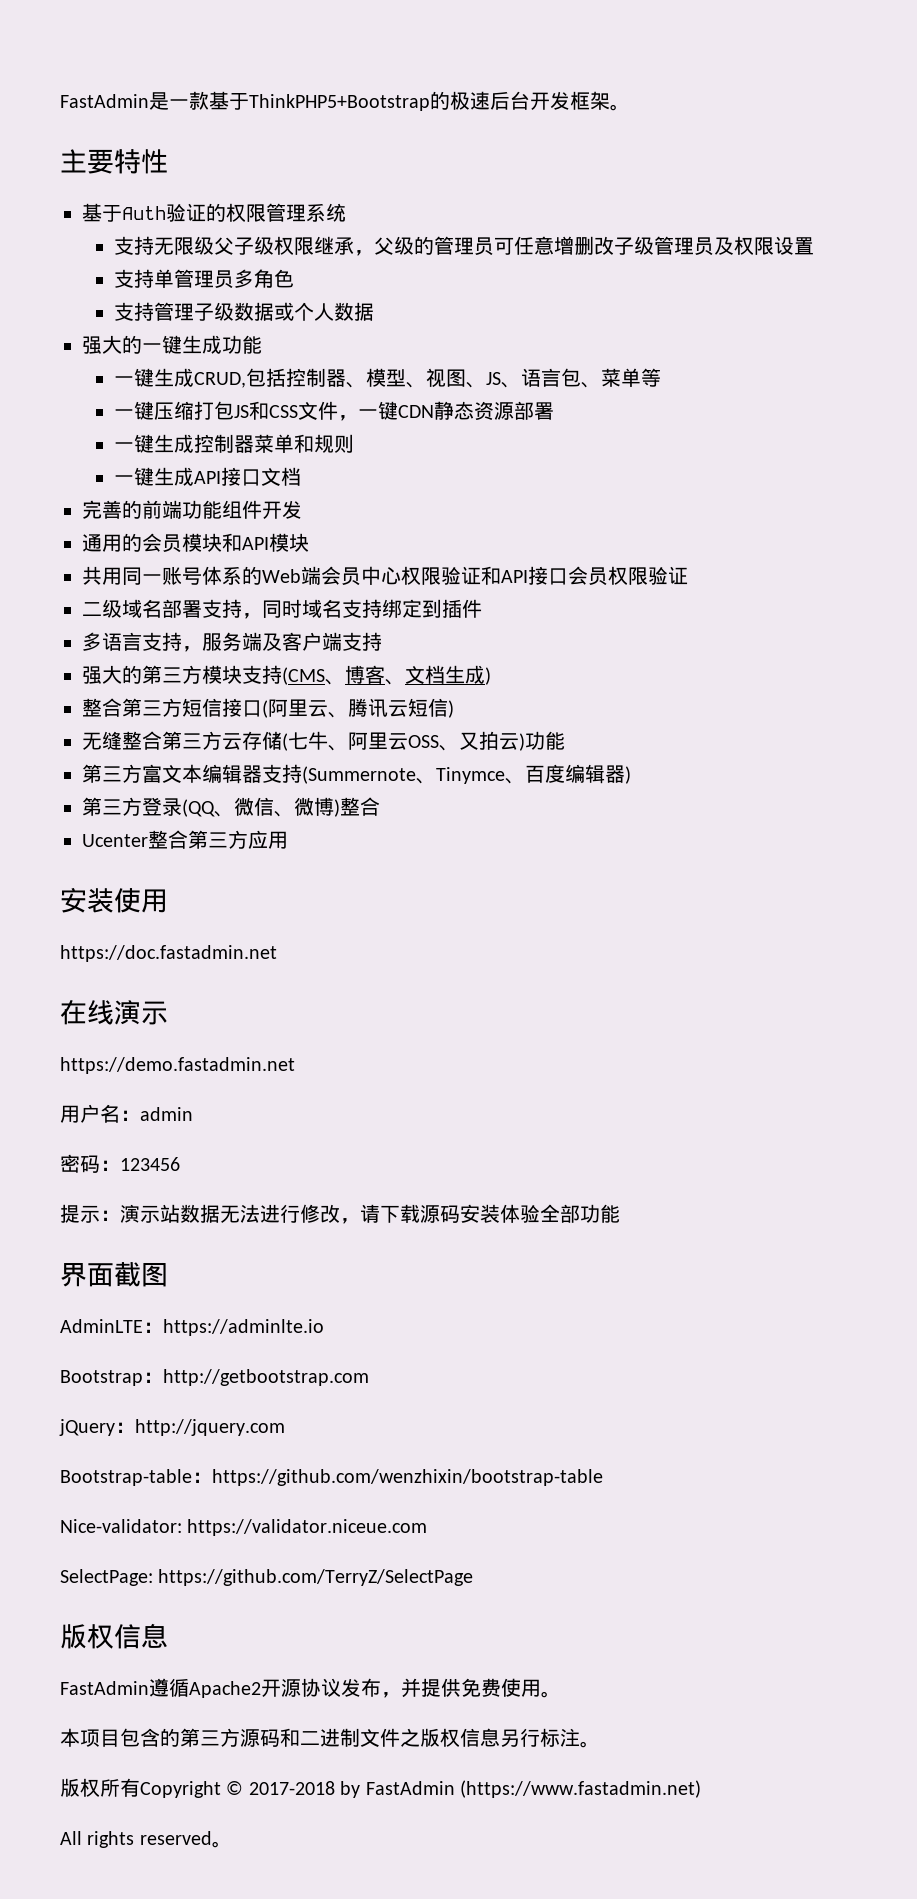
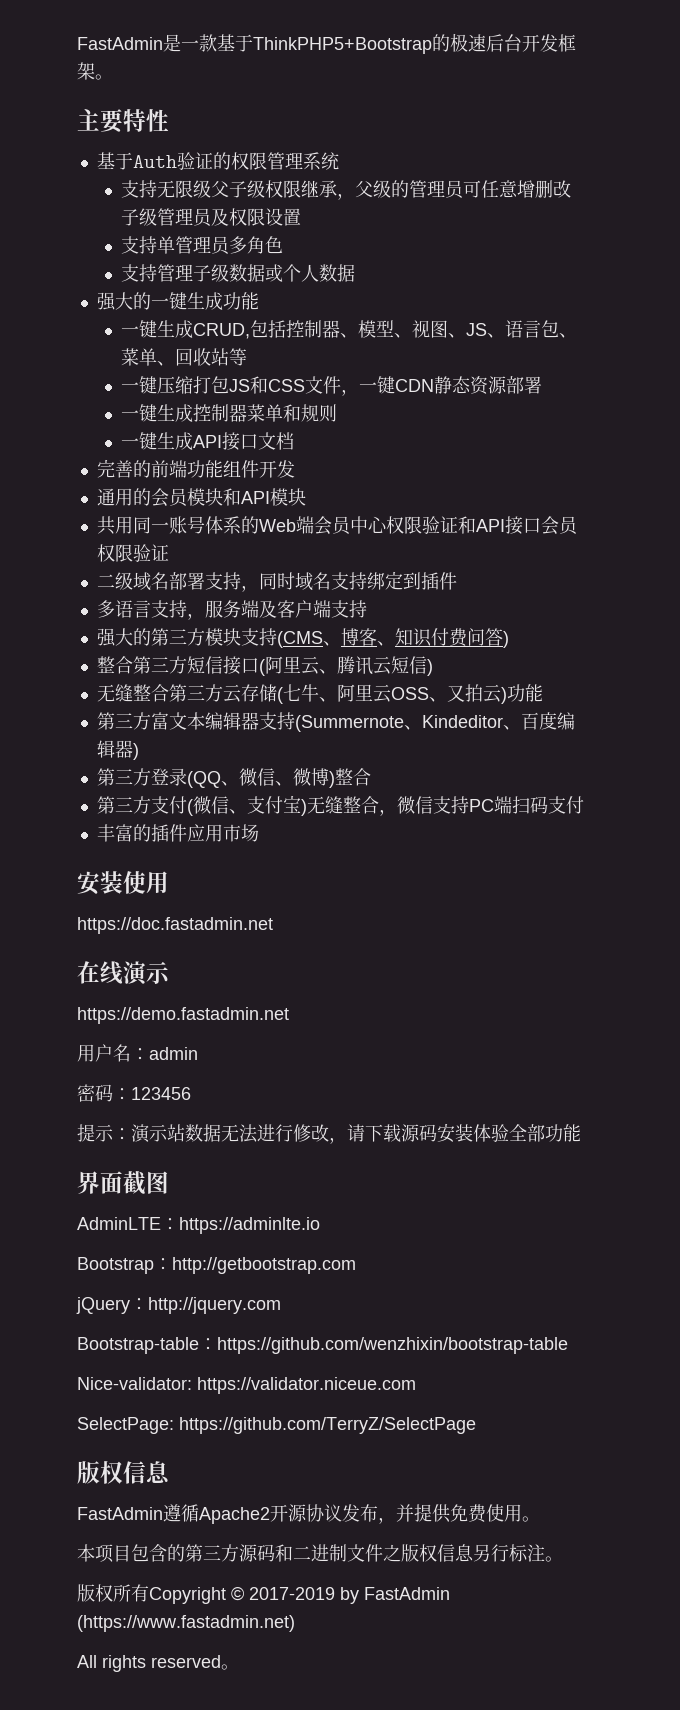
(642, 377) none -> [156,348,229,366] 、回收站
[405,665,485,684] 文档生成 -> [394,628,503,647] 知识付费问答
[436,767,505,784] Tinymce -> [421,715,503,728] Kindeditor
[82,830,248,849] Ucenter整合第三方 -> [96,795,584,816] [96,824,187,842] 第三方支付(微信、支付宝)无缝整合，微信支持PC端扫码支付 // 丰富的插件
(288, 840) none -> [222,824,259,842] 市场
[248,1781,335,1795] 2017-2018 -> [249,1587,335,1600] 2017-2019

